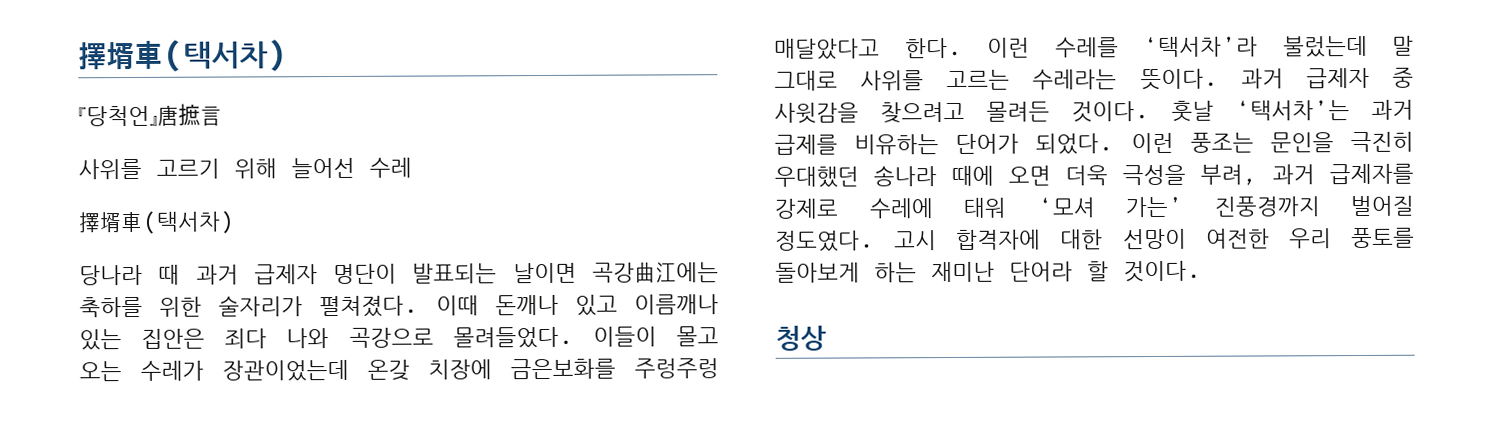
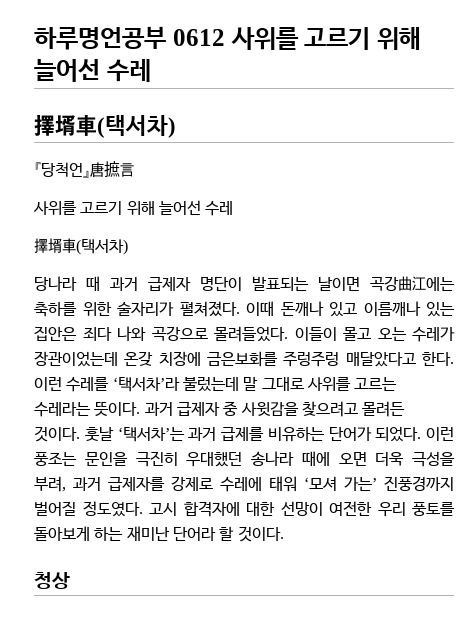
(78, 56) none -> [34,26,421,50] [34,59,151,82] 하루명언공부 0612 사위를 고르기 위해 늘어선 수레 //

